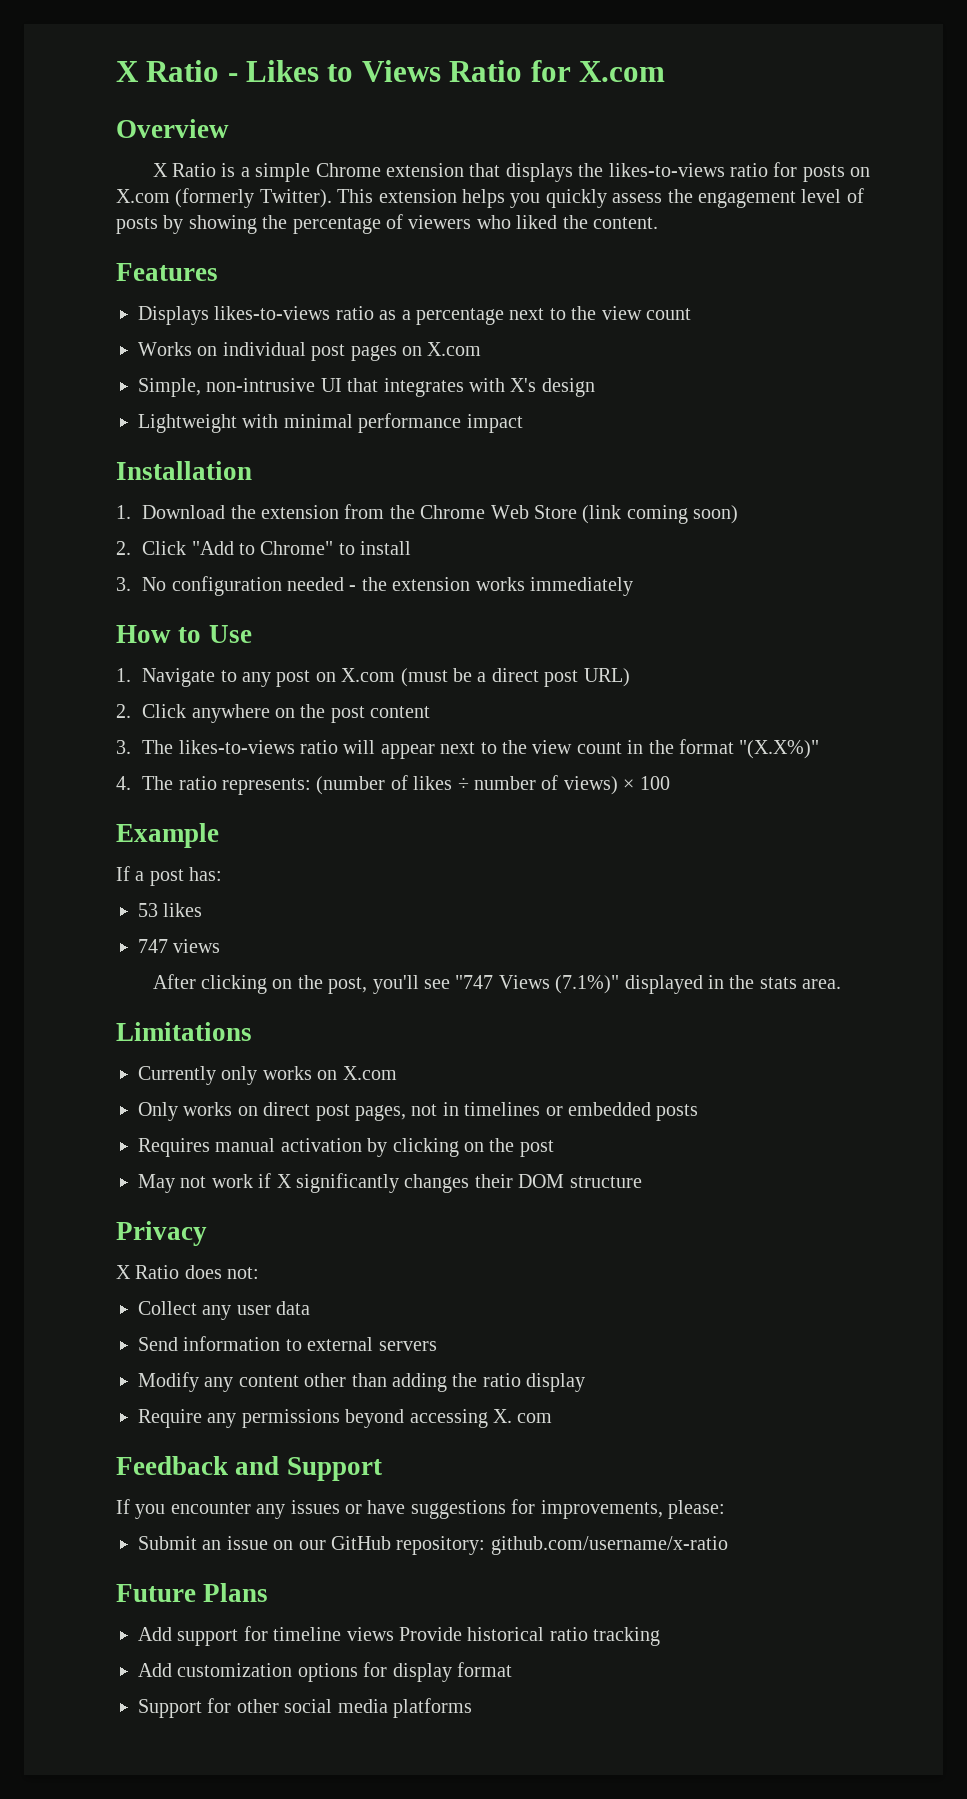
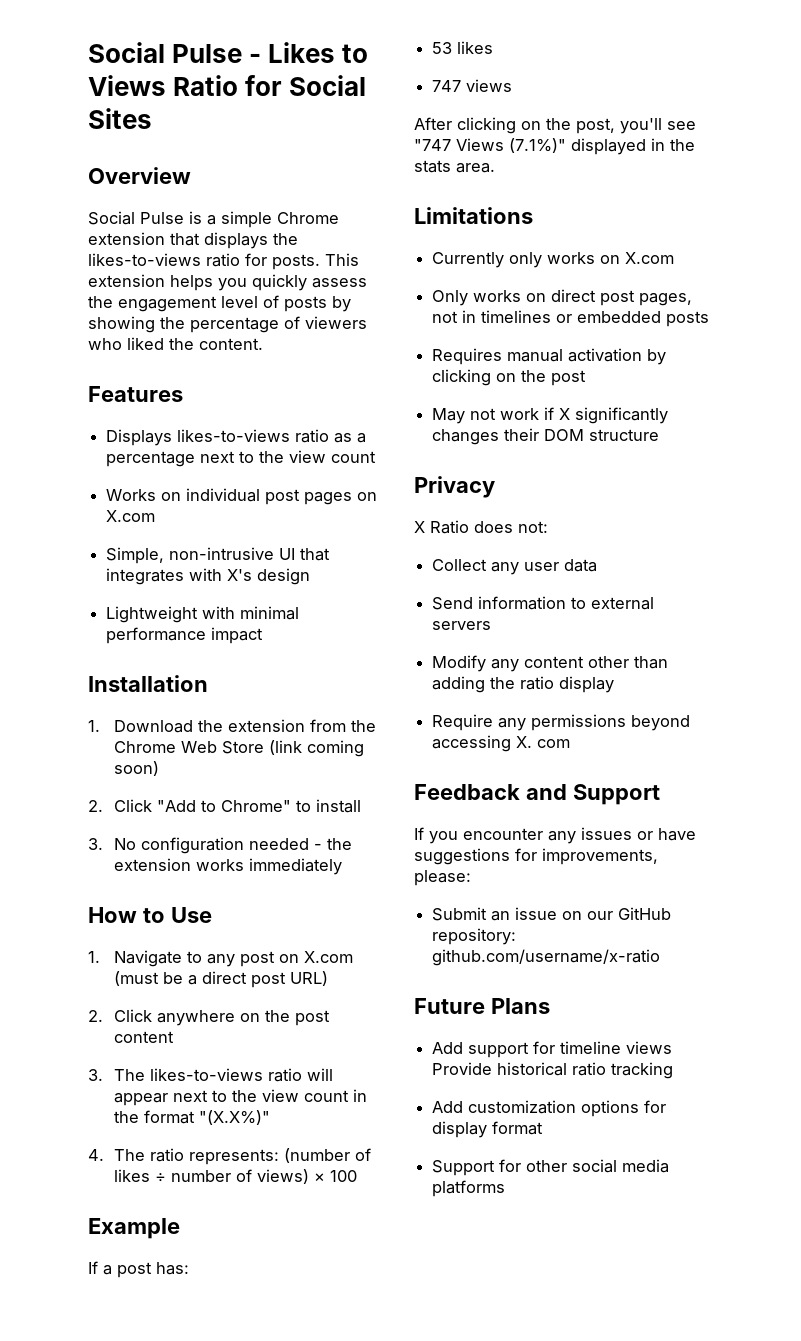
[116,60,220,82] X Ratio -> [88,42,243,63] Social Pulse
[578,61,665,82] X.com -> [289,75,367,96] [88,108,152,129] Social Sites
[152,163,216,177] X Ratio -> [88,211,184,225] Social Pulse
[802,165,871,182] [116,188,332,208] posts on X.com (formerly Twitter). -> [272,254,320,270] posts.

